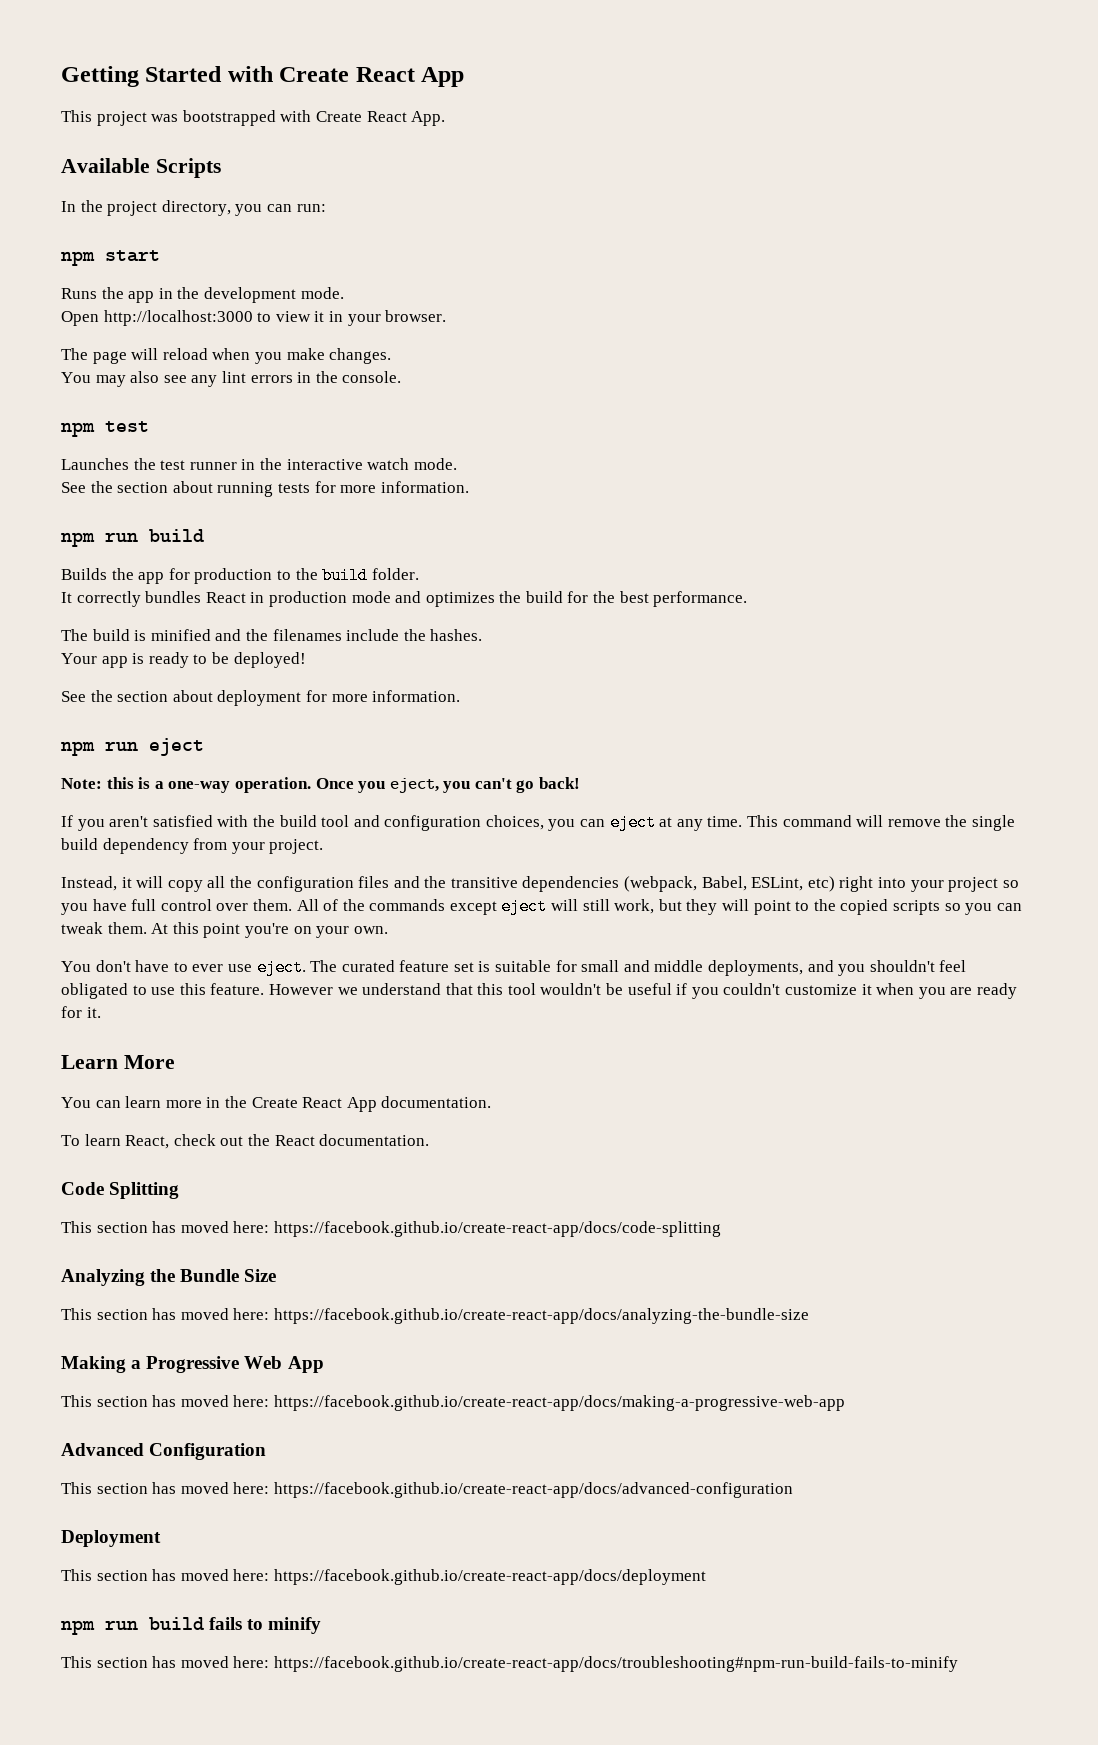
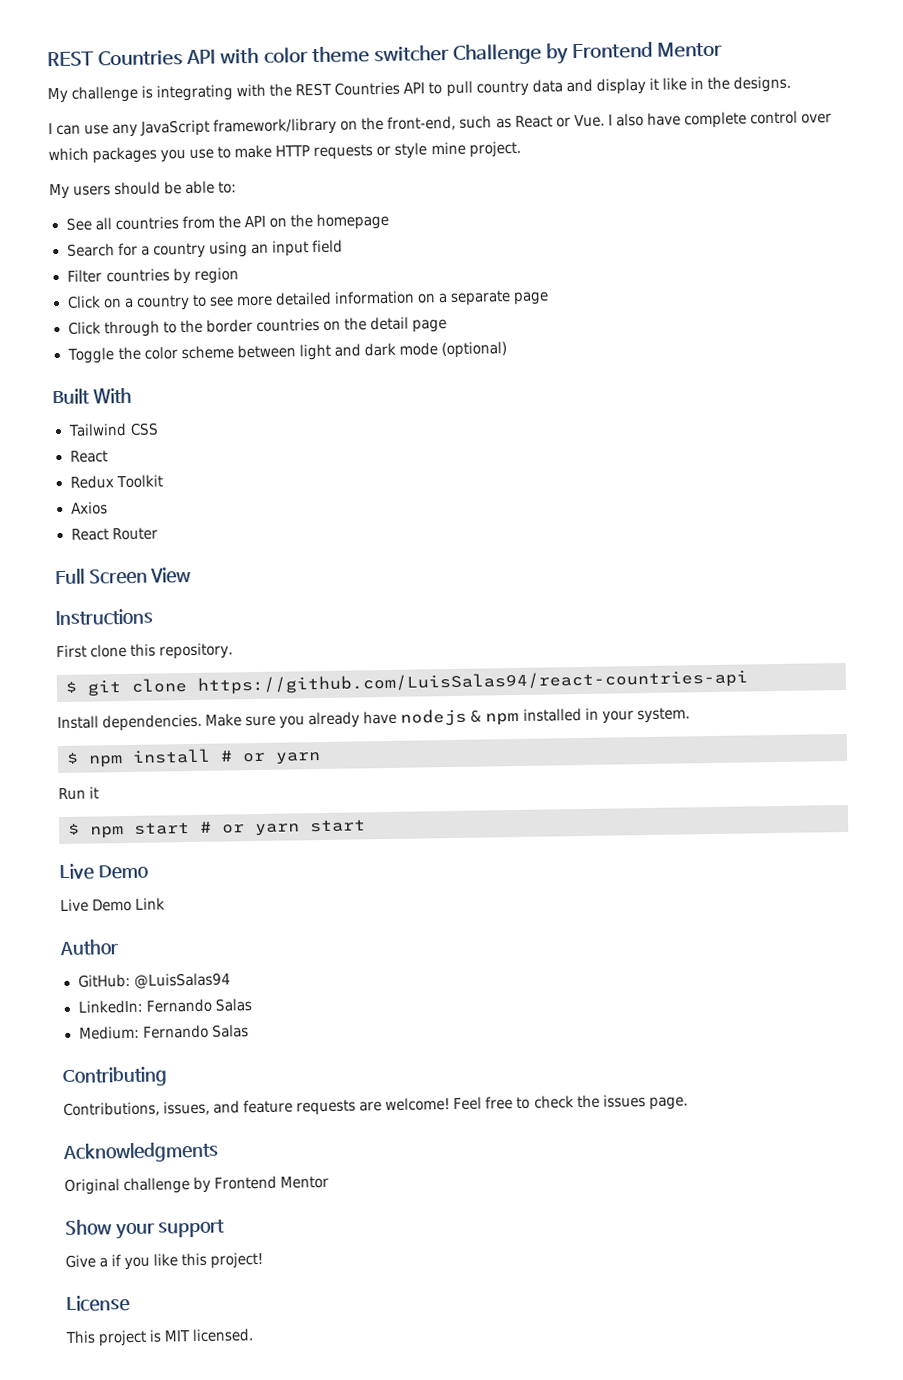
[61,66,465,87] [61,110,446,126] [61,158,221,178] [61,200,326,216] [61,250,160,266] [61,287,344,303] [61,310,447,326] [61,348,392,364] [61,371,402,387] [61,421,149,437] [61,458,457,470] [61,481,469,497] [61,529,204,547] [61,567,419,584] [61,591,748,607] [61,629,483,641] [61,652,306,668] [61,690,461,706] [61,738,204,756] [61,777,581,793] [61,814,1015,831] [61,838,324,854] [61,876,1019,892] [61,898,1022,915] [61,922,388,938] [61,959,967,976] [61,983,1017,999] [61,1006,101,1018] [61,1055,175,1069] [61,1096,492,1112] [61,1134,430,1149] [61,1182,180,1199] [61,1221,721,1237] [61,1269,277,1286] [61,1308,809,1324] [61,1356,324,1373] [61,1395,845,1411] [61,1443,267,1460] [61,1482,793,1498] [61,1530,161,1547] [61,1569,706,1585] [61,1617,322,1635] [61,1656,958,1672] Getting Started with Create React App // This project was bootstrapped with Create React App. // Available Scripts // In the project directory, you can run: // npm start // Runs the app in the development mode. // Open http://localhost:3000 to view it in your browser. // The page will reload when you make changes. // You may also see any lint errors in the console. // npm test // Launches the test runner in the interactive watch mode. // See the section about running tests for more information. // npm run build // Builds the app for production to the build folder. // It correctly bundles React in production mode and optimizes the build for the best performance. // The build is minified and the filenames include the hashes. // Your app is ready to be deployed! // See the section about deployment for more information. // npm run eject // Note: this is a one-way operation. Once you eject, you can't go back! // If you aren't satisfied with the build tool and configuration choices, you can eject at any time. This command will remove the single build dependency from your project. // Instead, it will copy all the configuration files and the transitive dependencies (webpack, Babel, ESLint, etc) right into your project so you have full control over them. All of the commands except eject will still work, but they will point to the copied scripts so you can tweak them. At this point you're on your own. // You don't have to ever use eject. The curated feature set is suitable for small and middle deployments, and you shouldn't feel obligated to use this feature. However we understand that this tool wouldn't be useful if you couldn't customize it when you are ready for it. // Learn More // You can learn more in the Create React App documentation. // To learn React, check out the React documentation. // Code Splitting // This section has moved here: https://facebook.github.io/create-react-app/docs/code-splitting // Analyzing the Bundle Size // This section has moved here: https://facebook.github.io/create-react-app/docs/analyzing-the-bundle-size // Making a Progressive Web App // This section has moved here: https://facebook.github.io/create-react-app/docs/making-a-progressive-web-app // Advanced Configuration // This section has moved here: https://facebook.github.io/create-react-app/docs/advanced-configuration // Deployment // This section has moved here: https://facebook.github.io/create-react-app/docs/deployment // npm run build fails to minify // This section has moved here: https://facebook.github.io/create-react-app/docs/troubleshooting#npm-run-build-fails-to-minify -> [47,41,724,67] [47,75,791,104] [48,110,832,138] [48,140,521,164] [49,180,238,200] [65,212,389,231] [66,239,343,259] [66,267,239,285] [66,290,550,311] [67,316,447,338] [66,341,507,364] [52,387,132,405] [67,422,159,437] [69,450,108,463] [69,474,163,489] [70,501,108,515] [70,527,158,541] [55,566,192,585] [55,608,153,627] [56,642,234,660] [65,669,748,697] [57,707,690,732] [66,748,321,768] [58,786,100,801] [68,819,366,839] [59,863,148,881] [60,897,166,913] [59,939,119,956] [77,972,231,989] [77,998,252,1014] [78,1024,249,1040] [62,1066,168,1088] [63,1094,688,1118] [62,1141,219,1164] [64,1175,330,1195] [65,1219,226,1240] [65,1251,264,1271] [66,1295,130,1312] [65,1328,254,1347] REST Countries API with color theme switcher Challenge by Frontend Mentor // My challenge is integrating with the REST Countries API to pull country data and display it like in the designs. // I can use any JavaScript framework/library on the front-end, such as React or Vue. I also have complete control over which packages you use to make HTTP requests or style mine project. // My users should be able to: // See all countries from the API on the homepage // Search for a country using an input field // Filter countries by region // Click on a country to see more detailed information on a separate page // Click through to the border countries on the detail page // Toggle the color scheme between light and dark mode (optional) // Built With // Tailwind CSS // React // Redux Toolkit // Axios // React Router // Full Screen View // Instructions // First clone this repository. // $ git clone https://github.com/LuisSalas94/react-countries-api // Install dependencies. Make sure you already have nodejs & npm installed in your system. // $ npm install # or yarn // Run it // $ npm start # or yarn start // Live Demo // Live Demo Link // Author // GitHub: @LuisSalas94 // LinkedIn: Fernando Salas // Medium: Fernando Salas // Contributing // Contributions, issues, and feature requests are welcome! Feel free to check the issues page. // Acknowledgments // Original challenge by Frontend Mentor // Show your support // Give a if you like this project! // License // This project is MIT licensed.

